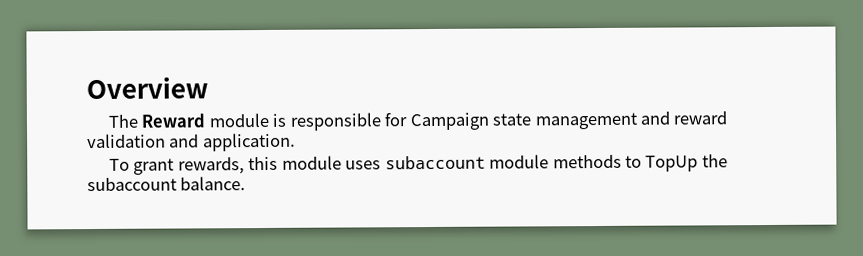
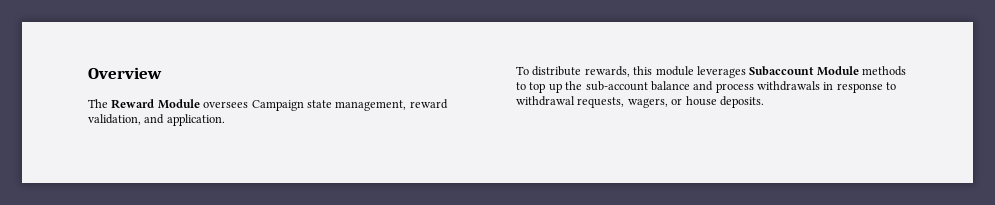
[208,111,728,131] [87,133,166,149] module is responsible for Campaign state management and reward validation -> [157,99,448,111] [88,114,141,125] Module oversees Campaign state management, reward validation,
[133,158,175,175] grant -> [532,66,582,76] distribute
[345,154,728,172] [87,176,247,192] uses subaccount module methods to TopUp the subaccount balance. -> [696,66,906,78] [516,81,897,93] [516,96,764,108] leverages Subaccount Module methods to top up the sub-account balance and process withdrawals in response to withdrawal requests, wagers, or house deposits.

